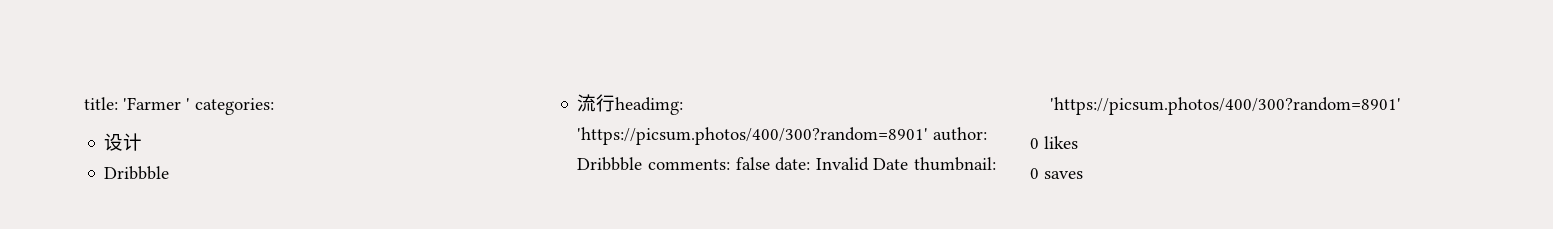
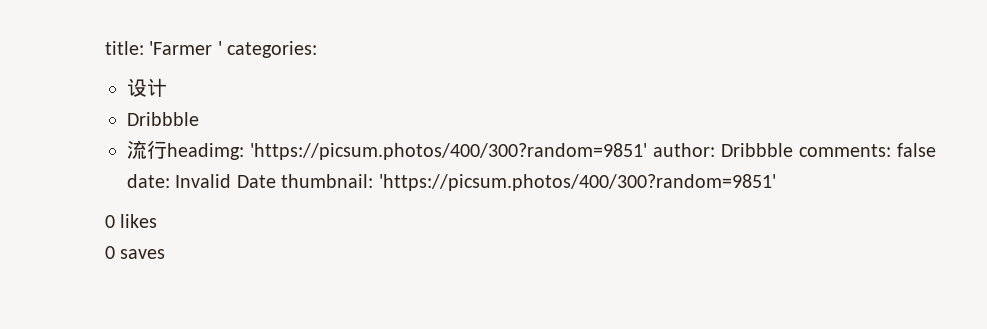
[577,127,929,145] 'https://picsum.photos/400/300?random=8901' -> [250,143,647,160] 'https://picsum.photos/400/300?random=9851'
[1050,97,1402,115] 'https://picsum.photos/400/300?random=8901' -> [378,174,776,191] 'https://picsum.photos/400/300?random=9851'

